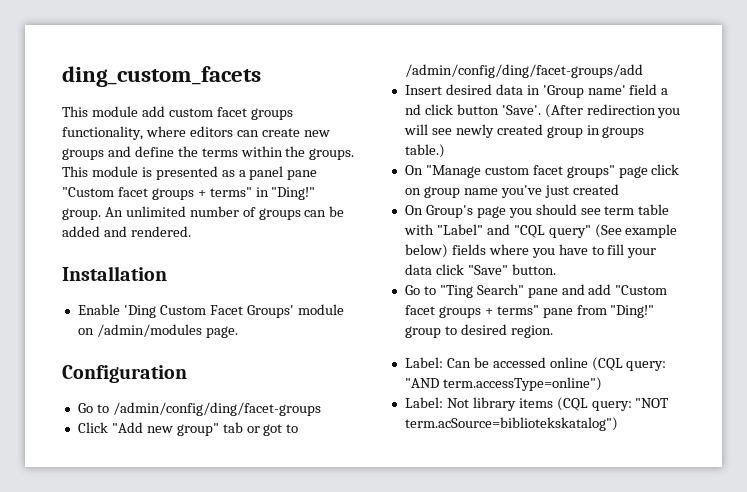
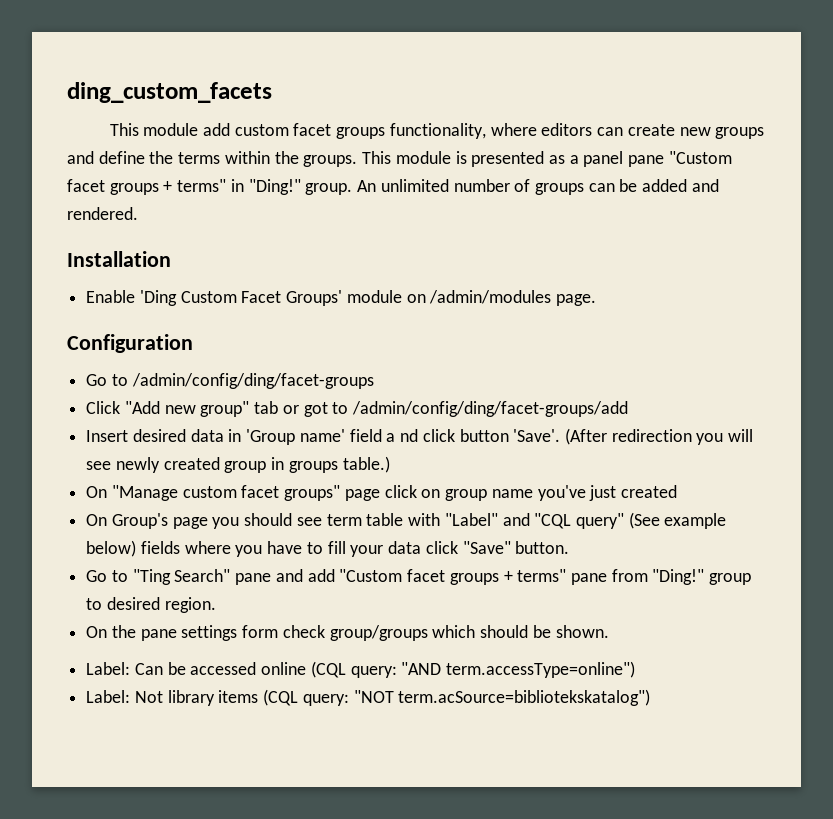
(553, 331) none -> [86,625,609,641] // On the pane settings form check group/groups which should be shown.

